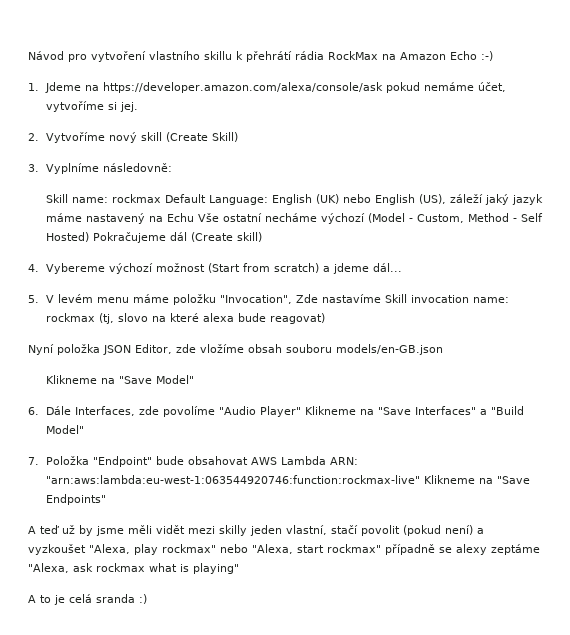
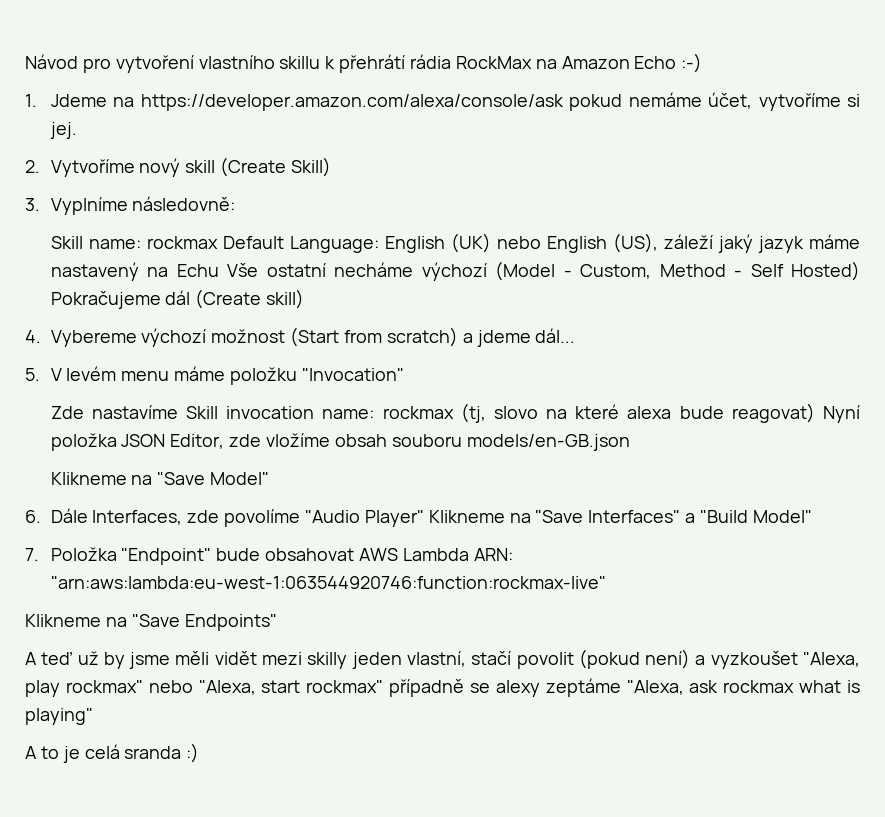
[219,295,292,304] "Invocation", -> [301,368,404,381] "Invocation" //
(325, 318) // -> (815, 413) none
(420, 479) none -> (606, 582) //

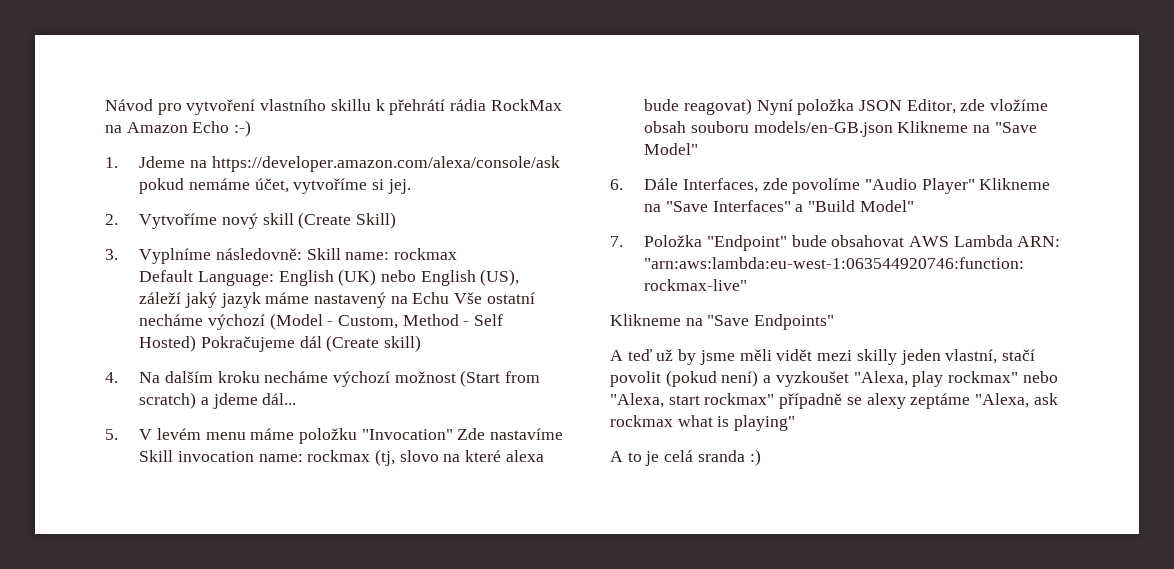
(236, 203) // -> (302, 254) none
(218, 242) none -> (458, 254) //
[50,330,137,347] Vybereme -> [139,371,329,383] Na dalším kroku necháme
(404, 374) // -> (453, 434) none
(630, 442) // -> (893, 129) none

